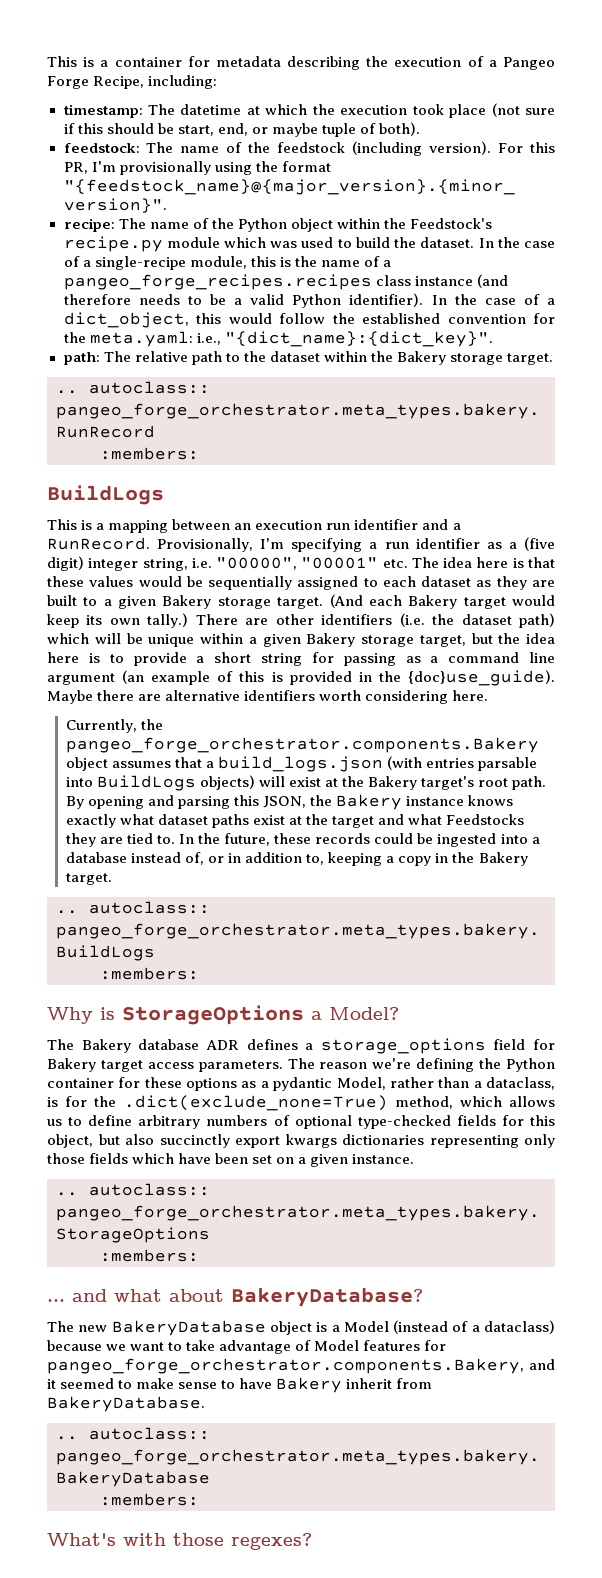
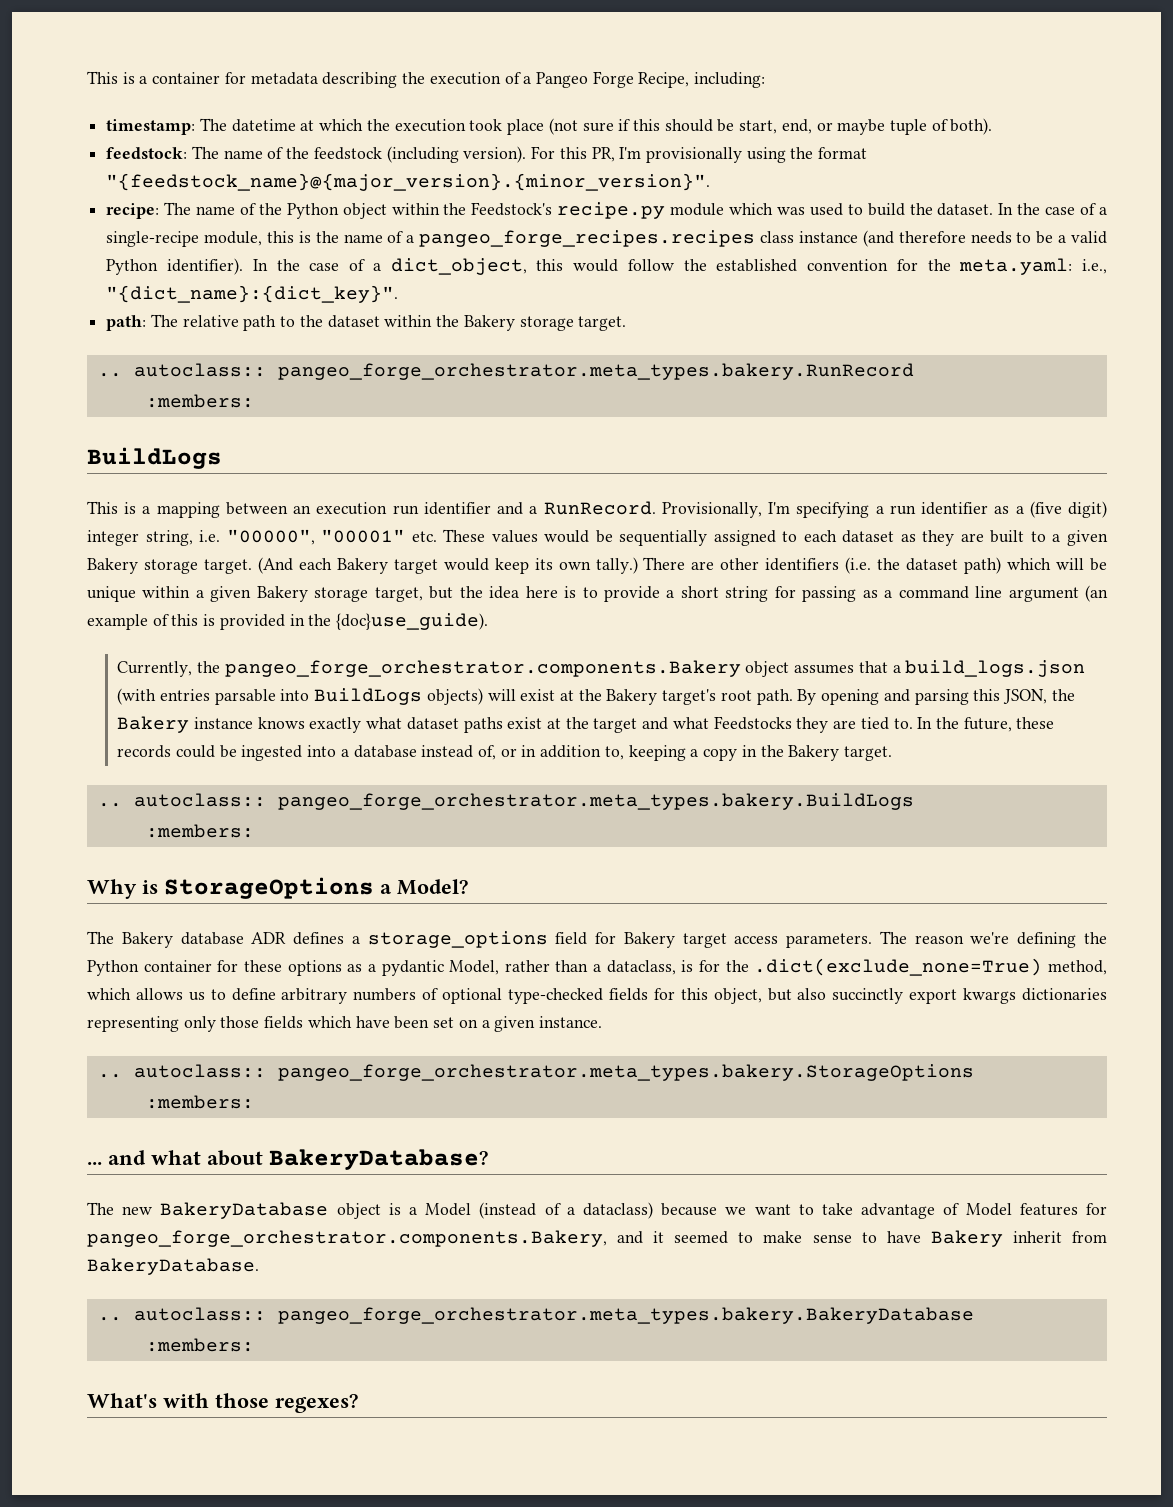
[411,557,555,568] [47,576,84,587] The idea here is that these -> [443,529,486,542] These
[47,690,489,704] Maybe there are alternative identifiers worth considering here. -> (489, 621) none

